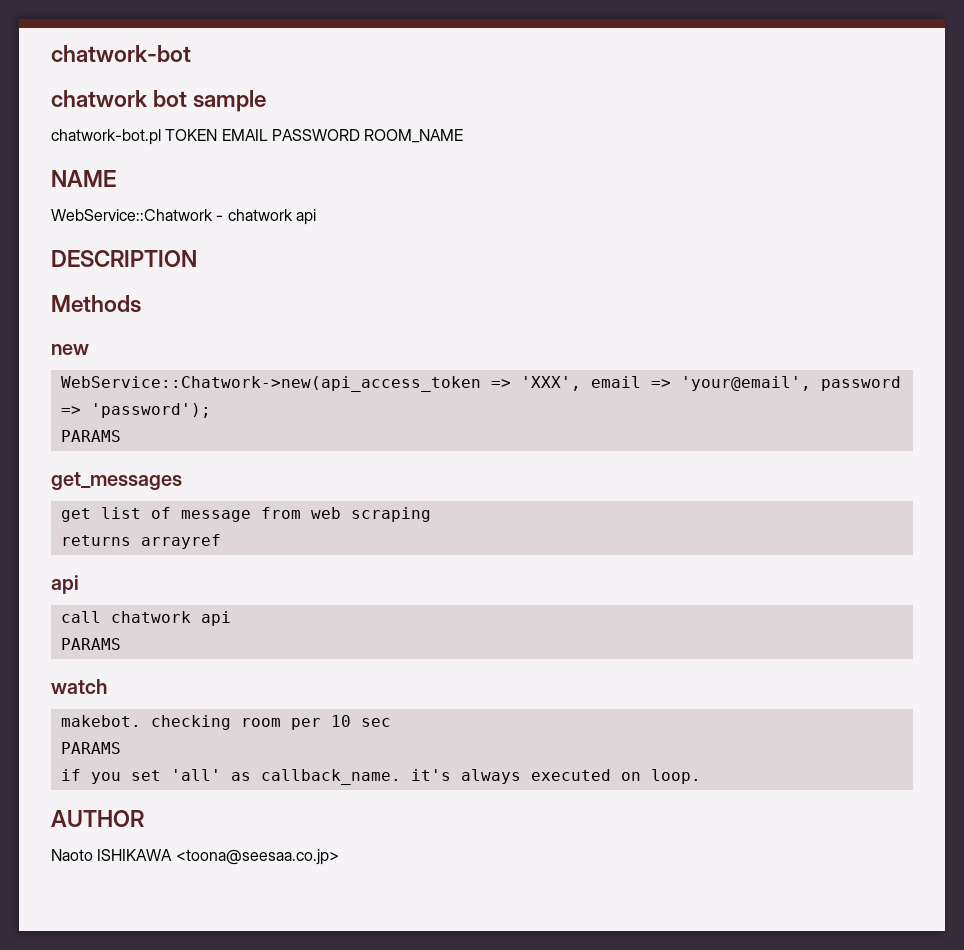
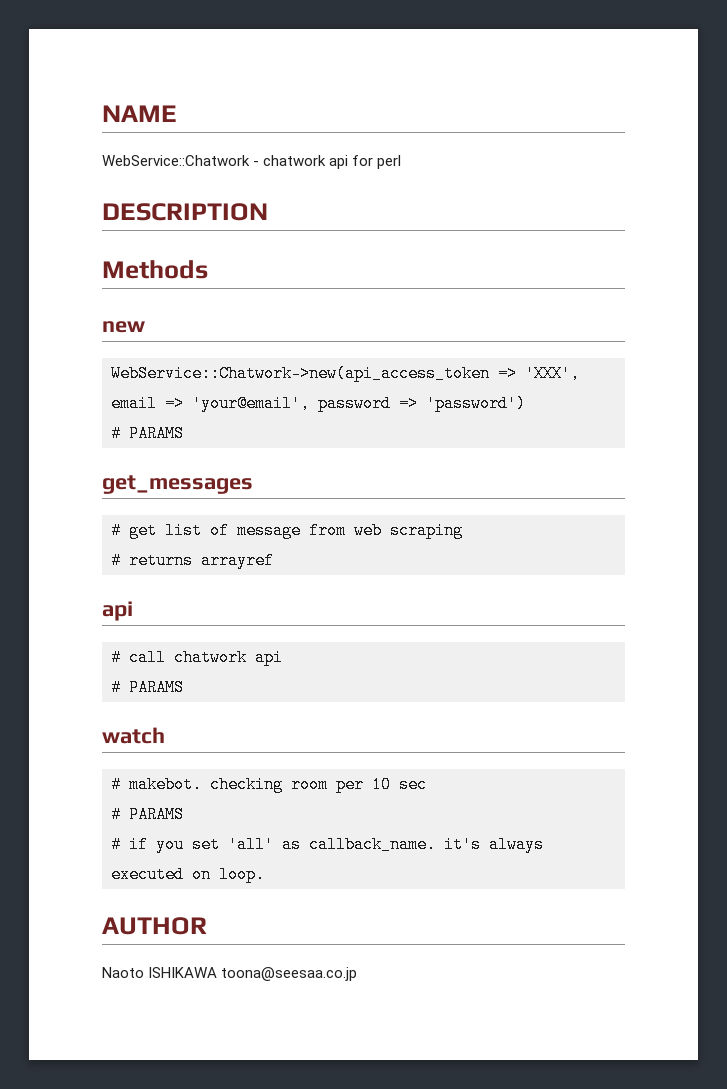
[51,45,191,62] [51,90,267,112] [51,129,464,145] chatwork-bot // chatwork bot sample // chatwork-bot.pl TOKEN EMAIL PASSWORD ROOM_NAME // -> (102, 113) none
(316, 217) none -> [352,155,402,169] for perl
[90,403,211,418] 'password'); // -> [426,395,526,412] [111,425,121,442] 'password') // #
(182, 481) none -> [111,522,121,539] #
(431, 514) none -> [111,552,121,569] #
(79, 584) none -> [111,649,121,666] #
(231, 618) none -> [111,679,121,696] #
(107, 686) none -> [111,776,121,793] #
[60,742,121,754] PARAMS // -> [111,806,184,823] [111,836,121,853] # PARAMS // #
[175,849,339,865] <toona@seesaa.co.jp> -> [221,967,358,981] toona@seesaa.co.jp

